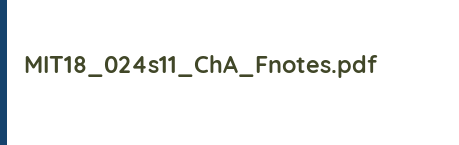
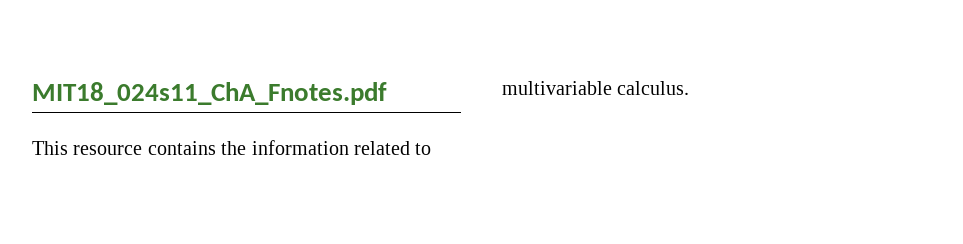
(378, 66) none -> [32,140,432,155] [502,81,690,95] // This resource contains the information related to multivariable calculus.

